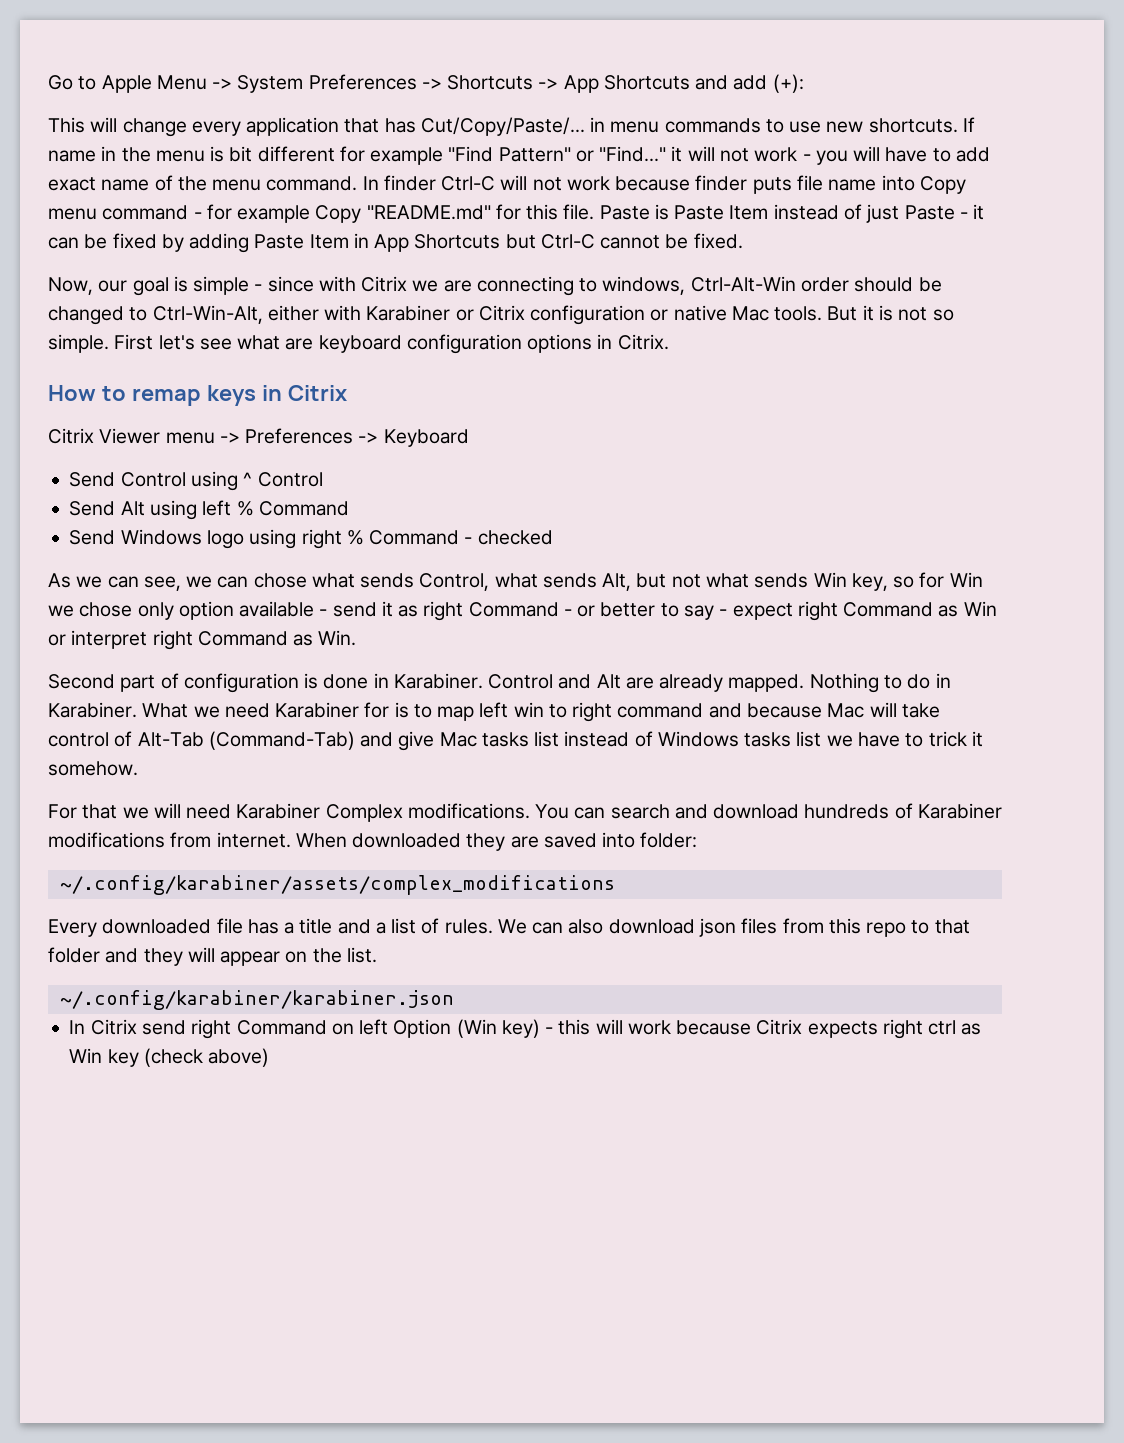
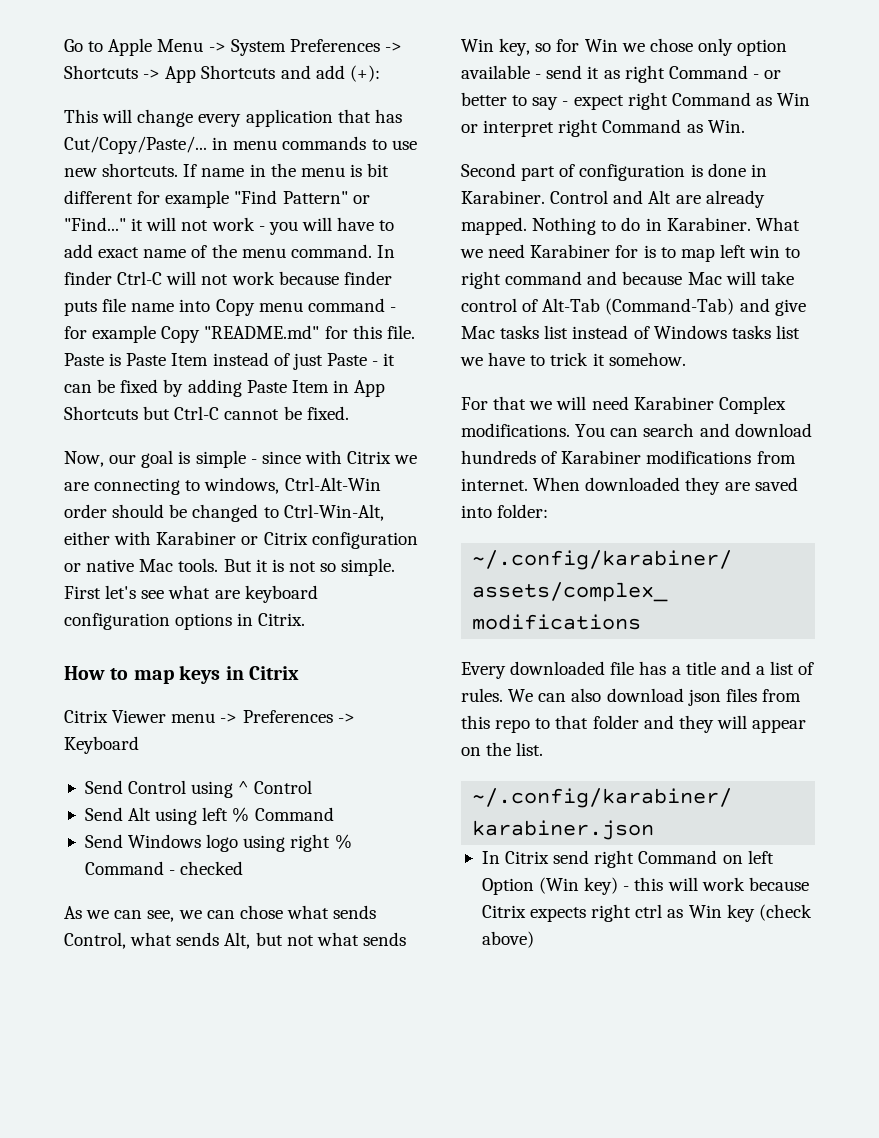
[131,388,201,406] remap -> [133,670,174,684] map

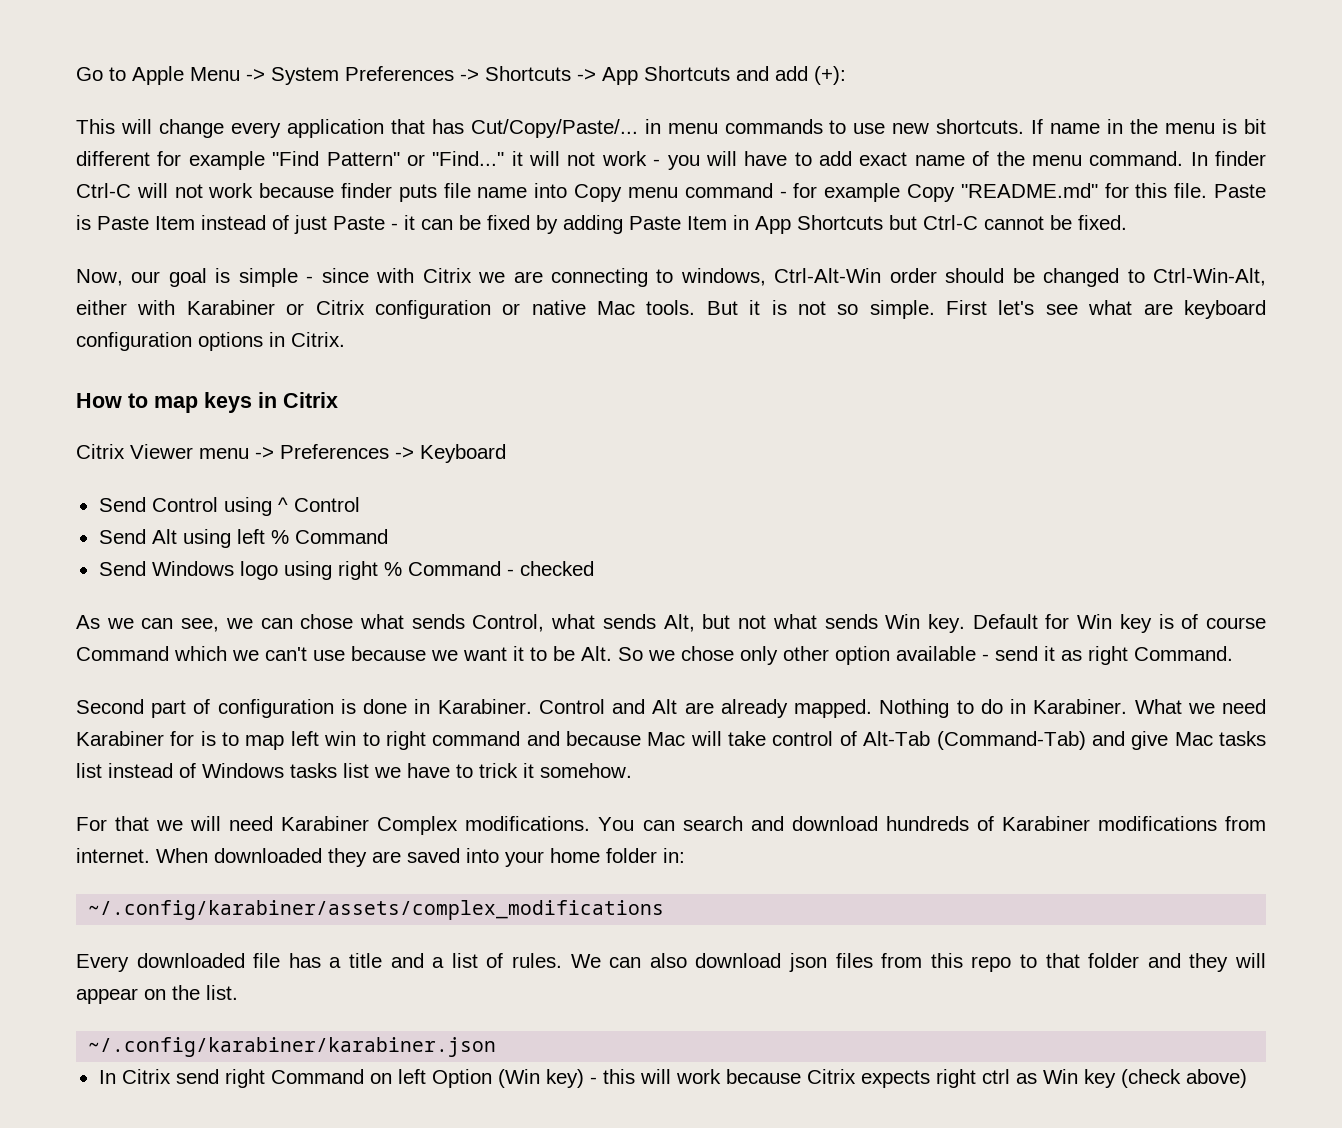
[499,38,618,56] key, so for Win -> [927,614,1267,633] [76,646,643,661] key. Default for Win key is of course Command which we can't use because we want it to be Alt. So
(733, 47) none -> [783,646,829,661] other
[668,65,782,79] [461,92,811,110] [461,119,745,137] Command - or better to say - expect right Command as Win or interpret right Command as Win. -> [1134,646,1233,661] Command.
[497,504,549,518] folder: -> [505,848,685,867] your home folder in:

